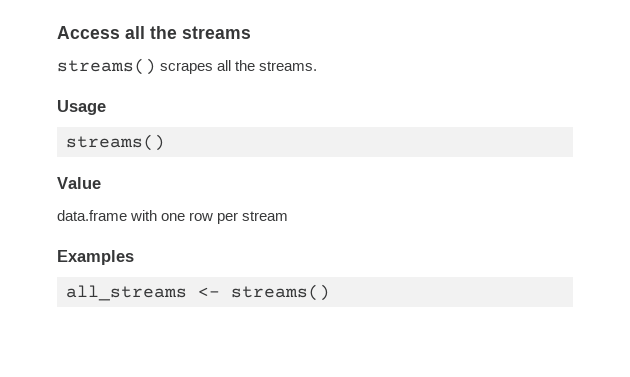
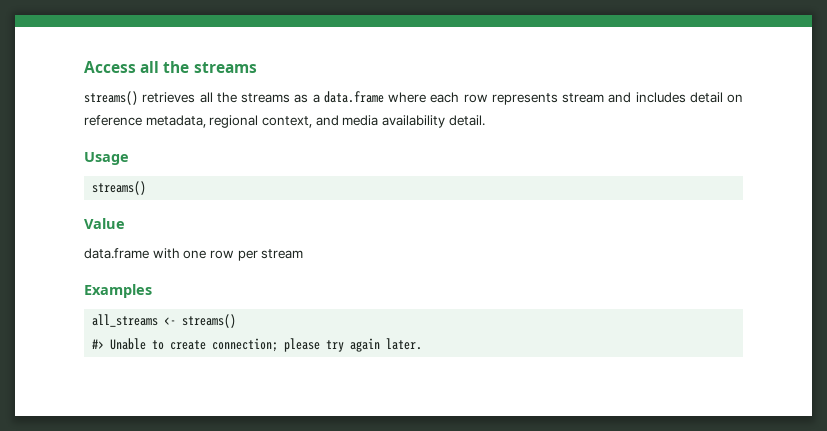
[160,60,318,74] scrapes all the streams. -> [142,91,743,105] [84,115,485,128] retrieves all the streams as a data.frame where each row represents stream and includes detail on reference metadata, regional context, and media availability detail.
(330, 292) none -> [92,338,423,352] // #> Unable to create connection; please try again later.

